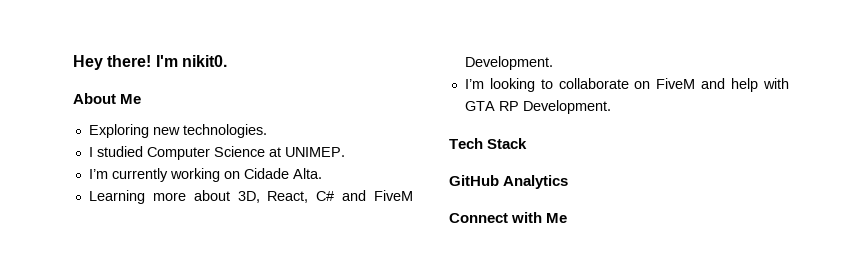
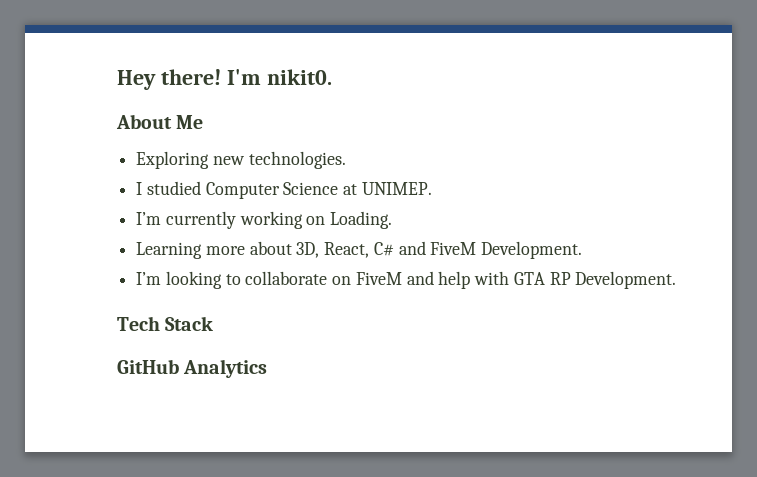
[243,168,322,179] Cidade Alta. -> [330,211,393,229] Loading.
[449,212,568,223] // Connect with Me -> (268, 368) none

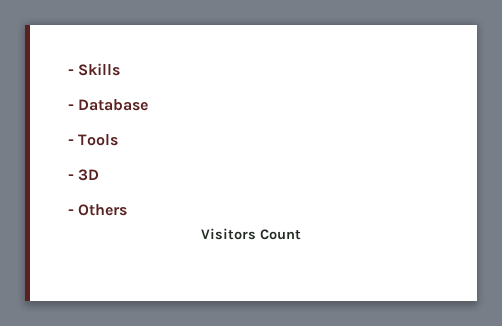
[117,69,332,90] [116,114,204,129] [136,151,346,169] [136,181,432,199] [136,211,393,229] [136,241,583,259] [136,271,677,289] [117,316,214,331] [117,359,268,378] Hey there! I'm nikit0. // About Me // Exploring new technologies. // I studied Computer Science at UNIMEP. // I’m currently working on Loading. // Learning more about 3D, React, C# and FiveM Development. // I’m looking to collaborate on FiveM and help with GTA RP Development. // Tech Stack // GitHub Analytics -> [68,63,121,76] [68,99,149,111] [68,134,119,146] [68,169,100,181] [68,204,128,216] [201,228,301,240] - Skills // - Database // - Tools // - 3D // - Others // Visitors Count

